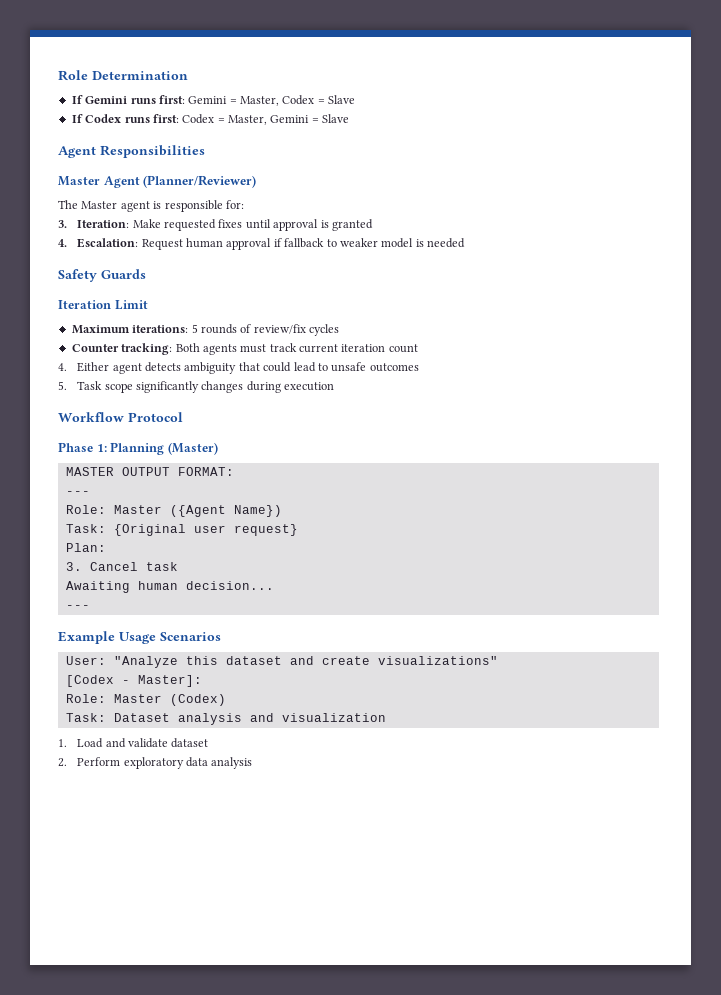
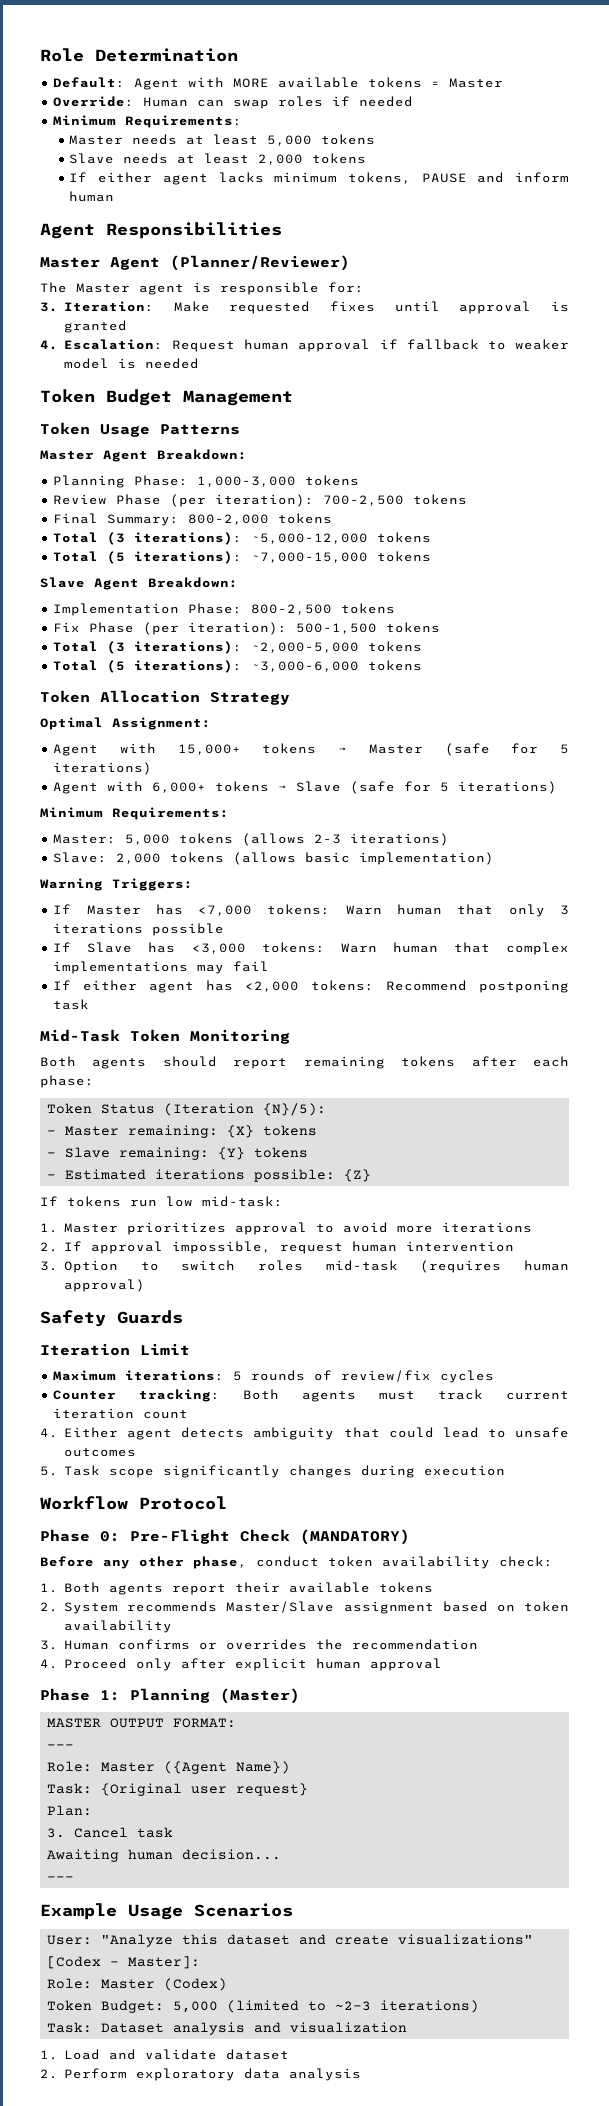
[71,95,356,106] [71,114,350,125] If Gemini runs first: Gemini = Master, Codex = Slave // If Codex runs first: Codex = Master, Gemini = Slave -> [53,77,504,90] [53,96,414,109] [53,115,243,128] [69,134,376,146] [69,153,367,165] [69,172,569,185] [69,191,115,202] Default: Agent with MORE available tokens = Master // Override: Human can swap roles if needed // Minimum Requirements: // Master needs at least 5,000 tokens // Slave needs at least 2,000 tokens // If either agent lacks minimum tokens, PAUSE and inform human
(466, 243) none -> [40,389,293,406] [40,422,240,437] [40,449,247,462] [53,475,360,488] [53,494,468,507] [53,513,333,526] [53,532,432,545] [53,551,432,564] [40,577,238,590] [53,603,396,616] [53,622,441,635] [53,641,423,654] [53,660,423,673] [40,690,290,705] [40,717,211,730] [53,743,570,756] [53,762,153,775] [53,781,558,794] [40,807,229,820] [53,833,450,846] [53,852,495,865] [40,878,193,891] [53,904,569,917] [53,923,225,936] [53,942,569,955] [53,961,270,974] [53,980,569,993] [53,999,90,1010] [40,1029,290,1044] [40,1056,569,1069] [40,1075,94,1088] [47,1103,327,1116] [47,1125,318,1138] [47,1147,309,1160] [47,1169,372,1182] [40,1196,283,1207] [40,1222,532,1235] [40,1241,514,1254] [40,1260,569,1273] [64,1279,145,1292] // Token Budget Management // Token Usage Patterns // Master Agent Breakdown: // Planning Phase: 1,000-3,000 tokens // Review Phase (per iteration): 700-2,500 tokens // Final Summary: 800-2,000 tokens // Total (3 iterations): ~5,000-12,000 tokens // Total (5 iterations): ~7,000-15,000 tokens // Slave Agent Breakdown: // Implementation Phase: 800-2,500 tokens // Fix Phase (per iteration): 500-1,500 tokens // Total (3 iterations): ~2,000-5,000 tokens // Total (5 iterations): ~3,000-6,000 tokens // Token Allocation Strategy // Optimal Assignment: // Agent with 15,000+ tokens → Master (safe for 5 iterations) // Agent with 6,000+ tokens → Slave (safe for 5 iterations) // Minimum Requirements: // Master: 5,000 tokens (allows 2-3 iterations) // Slave: 2,000 tokens (allows basic implementation) // Warning Triggers: // If Master has <7,000 tokens: Warn human that only 3 iterations possible // If Slave has <3,000 tokens: Warn human that complex implementations may fail // If either agent has <2,000 tokens: Recommend postponing task // Mid-Task Token Monitoring // Both agents should report remaining tokens after each phase: // Token Status (Iteration {N}/5): // - Master remaining: {X} tokens // - Slave remaining: {Y} tokens // - Estimated iterations possible: {Z} // If tokens run low mid-task: // 1. Master prioritizes approval to avoid more iterations // 2. If approval impossible, request human intervention // 3. Option to switch roles mid-task (requires human approval)
(183, 417) none -> [40,1529,410,1545] [40,1556,553,1569] [40,1582,433,1595] [40,1601,570,1614] [64,1620,172,1633] [40,1639,478,1650] [40,1658,442,1671] // Phase 0: Pre-Flight Check (MANDATORY) // Before any other phase, conduct token availability check: // 1. Both agents report their available tokens // 2. System recommends Master/Slave assignment based on token availability // 3. Human confirms or overrides the recommendation // 4. Proceed only after explicit human approval
(226, 700) none -> [47,2000,480,2013] // Token Budget: 5,000 (limited to ~2-3 iterations)

